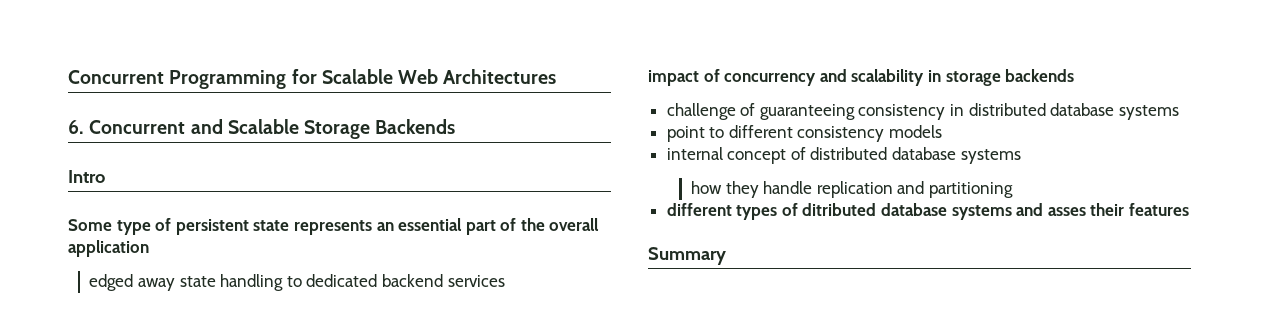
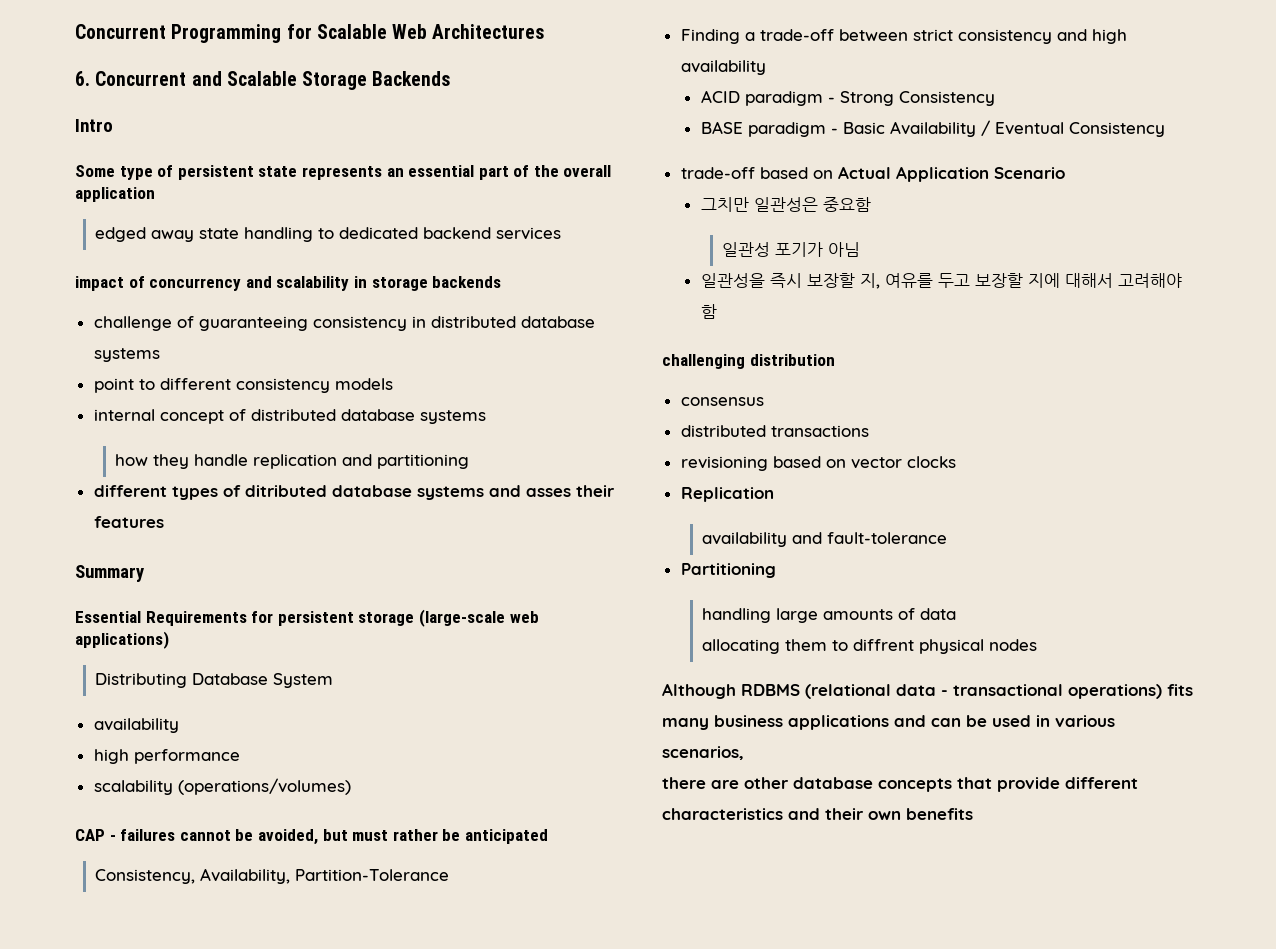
(726, 256) none -> [75,609,539,627] [75,631,169,649] [95,673,334,688] [93,718,179,733] [93,749,240,764] [93,778,351,795] [75,829,548,845] [95,868,450,884] [680,29,1127,44] [680,60,766,75] [700,90,995,106] [700,120,1165,137] [680,166,1065,182] [700,197,871,212] [722,242,861,257] [700,273,1182,289] [700,304,717,319] [662,354,835,369] [680,397,764,406] [680,425,869,437] [680,456,956,471] [680,487,774,502] [702,532,948,547] [680,563,776,578] [702,608,957,623] [702,639,1038,654] [662,683,1193,699] [662,715,1115,730] [662,746,744,760] [662,777,1138,792] [662,808,973,820] // Essential Requirements for persistent storage (large-scale web applications) // Distributing Database System // availability // high performance // scalability (operations/volumes) // CAP - failures cannot be avoided, but must rather be anticipated // Consistency, Availability, Partition-Tolerance // Finding a trade-off between strict consistency and high availability // ACID paradigm - Strong Consistency // BASE paradigm - Basic Availability / Eventual Consistency // trade-off based on Actual Application Scenario // 그치만 일관성은 중요함 // 일관성 포기가 아님 // 일관성을 즉시 보장할 지, 여유를 두고 보장할 지에 대해서 고려해야 함 // challenging distribution // consensus // distributed transactions // revisioning based on vector clocks // Replication // availability and fault-tolerance // Partitioning // handling large amounts of data // allocating them to diffrent physical nodes // Although RDBMS (relational data - transactional operations) fits many business applications and can be used in various scenarios, // there are other database concepts that provide different characteristics and their own benefits

